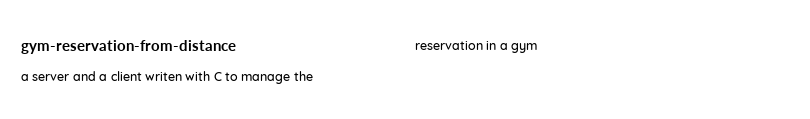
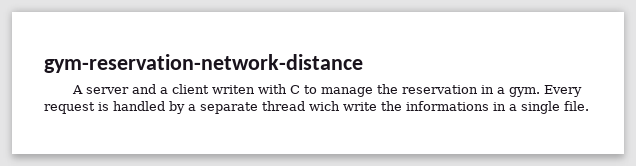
[21,40,236,54] [21,74,29,81] gym-reservation-from-distance // a -> [44,54,363,73] [71,85,83,94] gym-reservation-network-distance // A
[511,43,538,53] gym -> [508,85,582,97] [44,101,589,114] gym. Every request is handled by a separate thread wich write the informations in a single file.

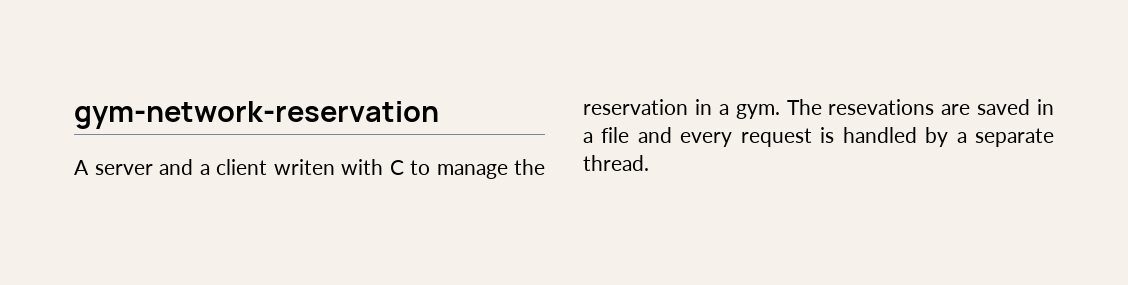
[44,54,363,73] gym-reservation-network-distance -> [74,101,439,129] gym-network-reservation
[543,85,582,97] Every -> [786,99,1054,115] [583,127,733,147] The resevations are saved in a file and every
[262,101,589,114] thread wich write the informations in a single file. -> [583,155,649,171] thread.

